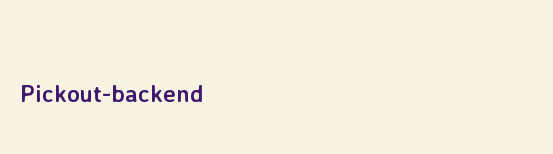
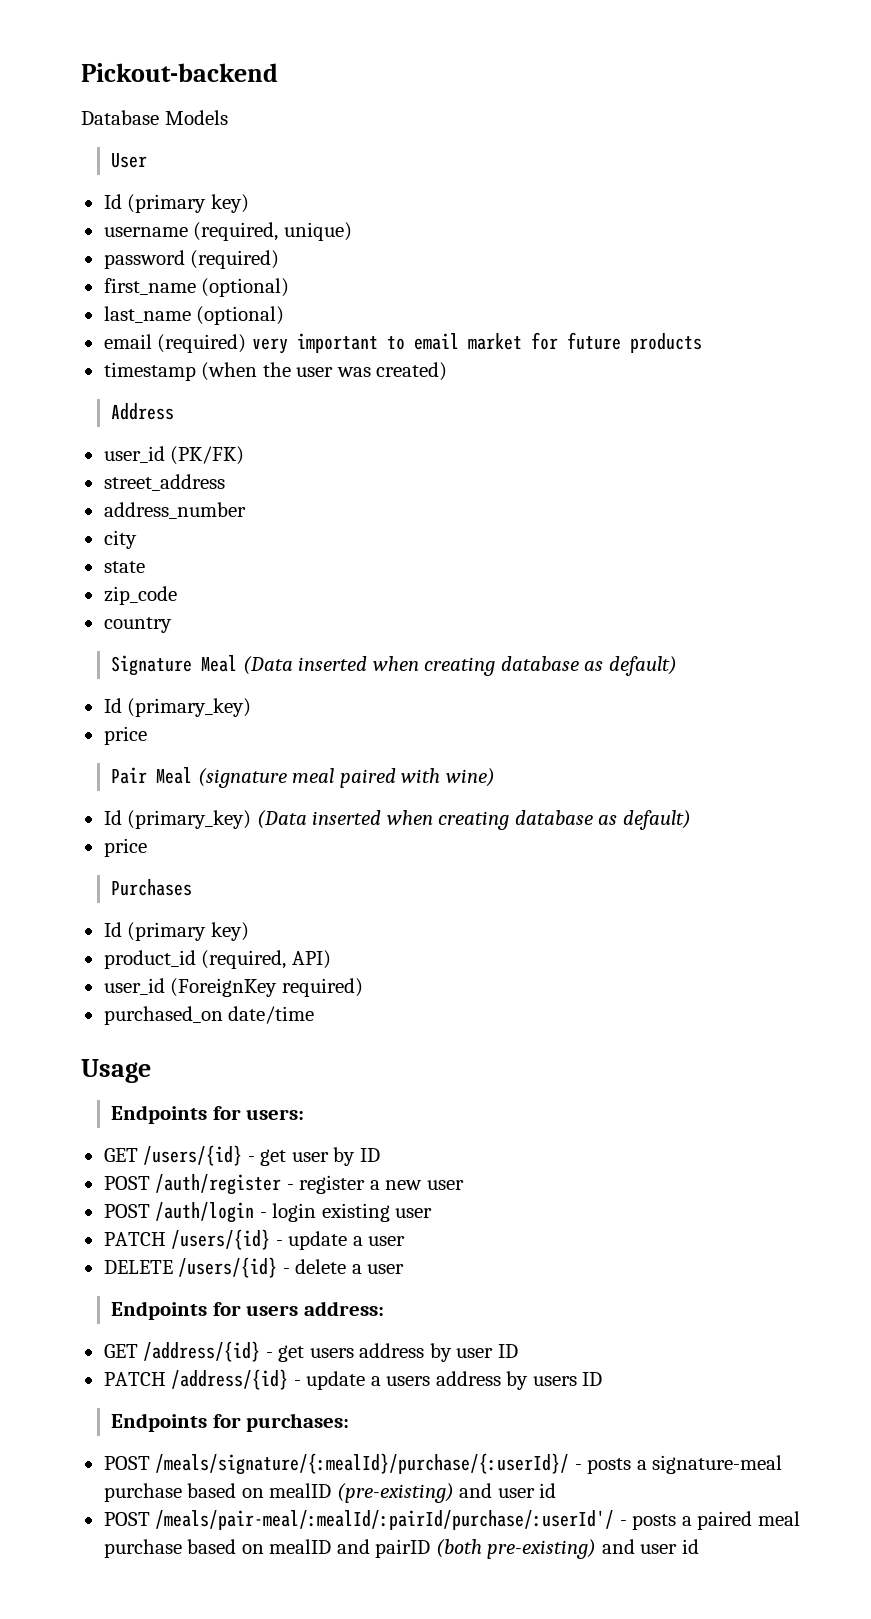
(203, 93) none -> [81,110,228,125] [111,153,148,168] [103,194,249,213] [103,222,352,241] [103,250,280,269] [103,278,290,297] [103,306,285,325] [103,332,702,354] [103,362,448,381] [111,403,175,420] [103,446,245,465] [103,474,225,491] [103,502,246,519] [103,530,137,549] [103,561,145,573] [103,586,177,605] [103,617,172,633] [111,655,677,676] [103,698,252,717] [103,726,147,745] [111,767,495,788] [103,810,691,830] [103,838,147,857] [111,879,193,896] [103,922,249,941] [103,950,331,969] [103,978,363,997] [103,1006,315,1025] [81,1059,151,1083] [111,1105,305,1124] [103,1145,380,1166] [103,1174,464,1195] [103,1202,433,1223] [103,1229,406,1250] [103,1257,405,1278] [111,1301,384,1320] [103,1341,518,1362] [103,1369,603,1390] [111,1413,350,1432] [103,1453,783,1475] [103,1483,557,1503] [103,1510,800,1530] [103,1539,699,1559] // Database Models // User // Id (primary key) // username (required, unique) // password (required) // first_name (optional) // last_name (optional) // email (required) very important to email market for future products // timestamp (when the user was created) // Address // user_id (PK/FK) // street_address // address_number // city // state // zip_code // country // Signature Meal (Data inserted when creating database as default) // Id (primary_key) // price // Pair Meal (signature meal paired with wine) // Id (primary_key) (Data inserted when creating database as default) // price // Purchases // Id (primary key) // product_id (required, API) // user_id (ForeignKey required) // purchased_on date/time // Usage // Endpoints for users: // GET /users/{id} - get user by ID // POST /auth/register - register a new user // POST /auth/login - login existing user // PATCH /users/{id} - update a user // DELETE /users/{id} - delete a user // Endpoints for users address: // GET /address/{id} - get users address by user ID // PATCH /address/{id} - update a users address by users ID // Endpoints for purchases: // POST /meals/signature/{:mealId}/purchase/{:userId}/ - posts a signature-meal purchase based on mealID (pre-existing) and user id // POST /meals/pair-meal/:mealId/:pairId/purchase/:userId'/ - posts a paired meal purchase based on mealID and pairID (both pre-existing) and user id

